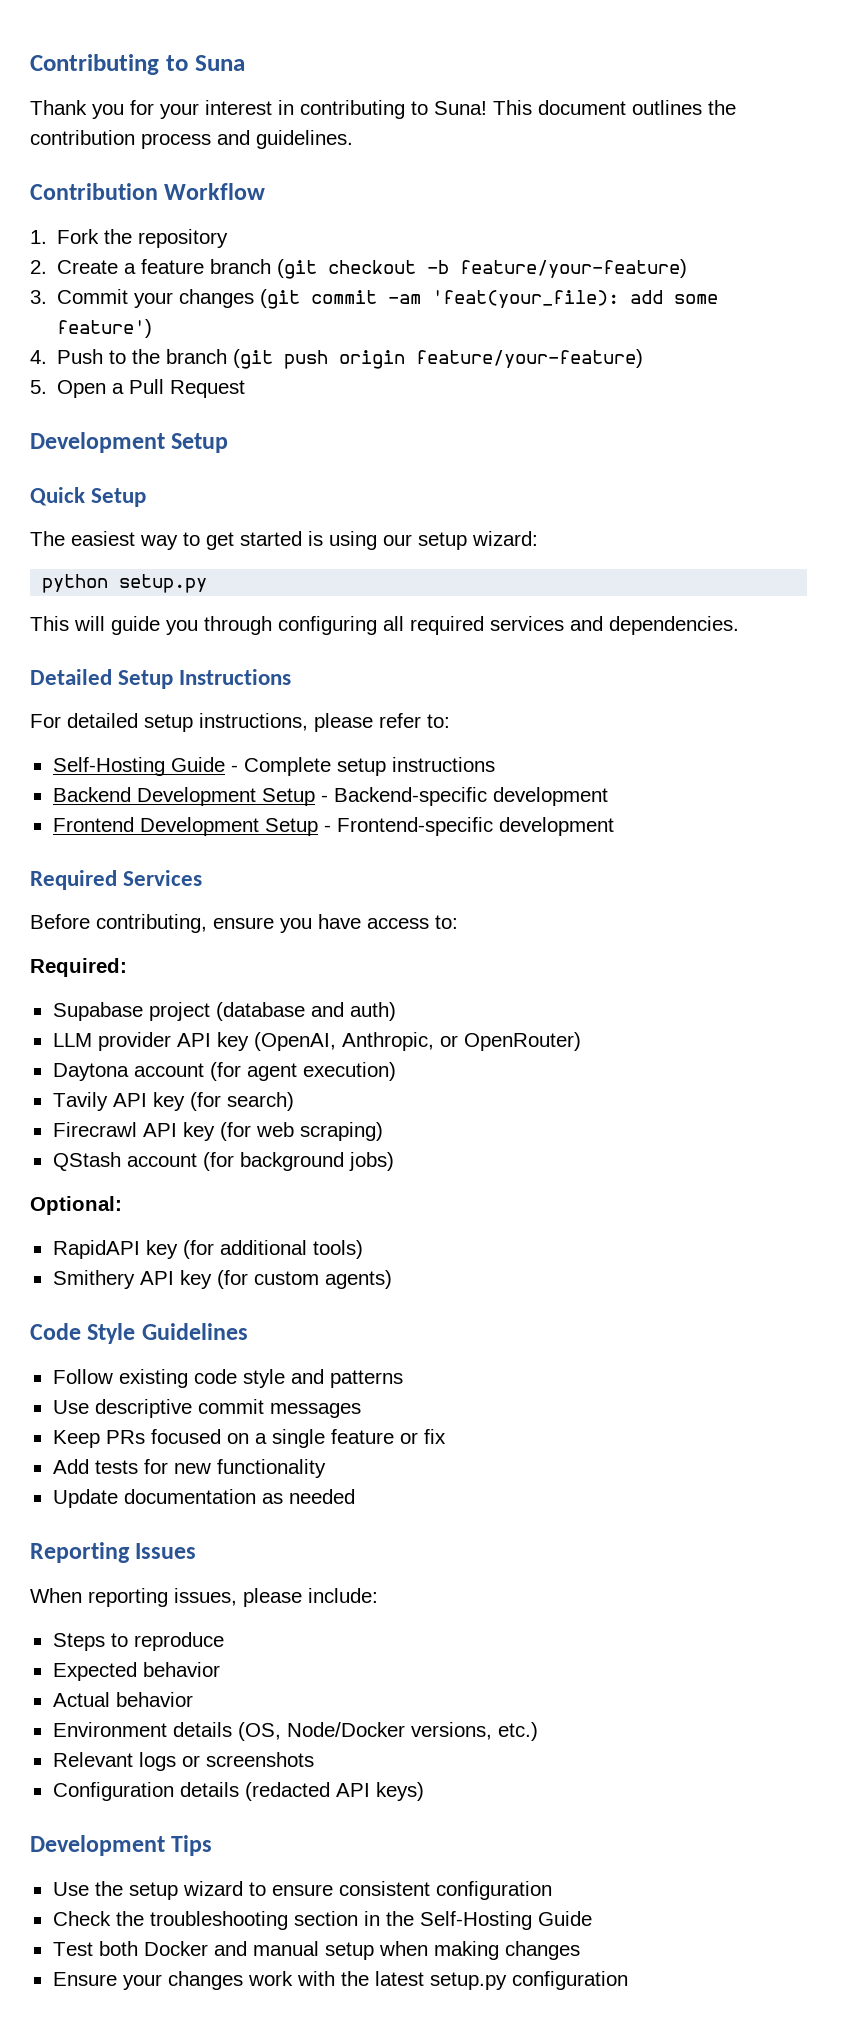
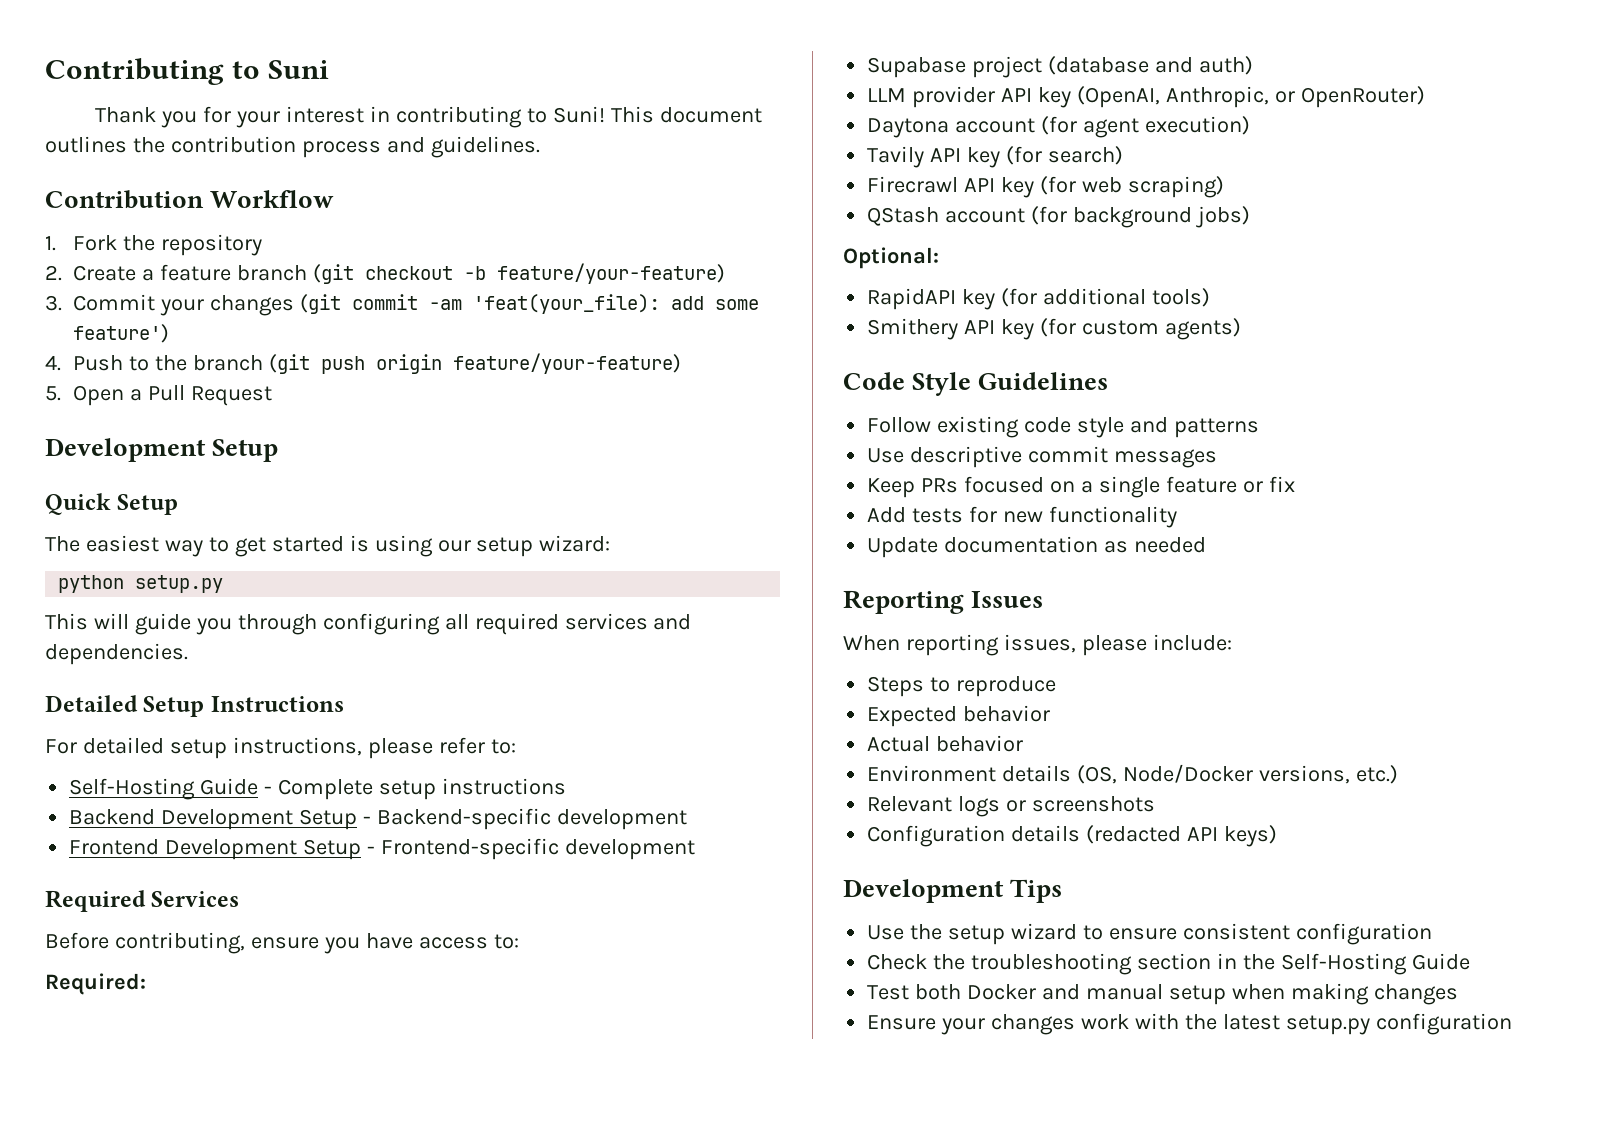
[194,55,245,71] Suna -> [268,60,330,79] Suni
[434,101,487,115] Suna! -> [552,106,605,123] Suni!

